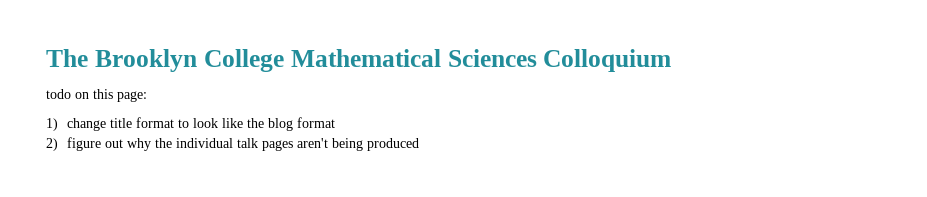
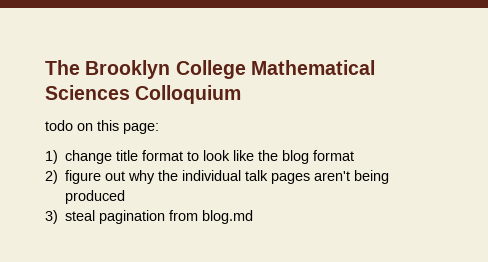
(420, 144) none -> [45,210,254,224] // 3) steal pagination from blog.md

